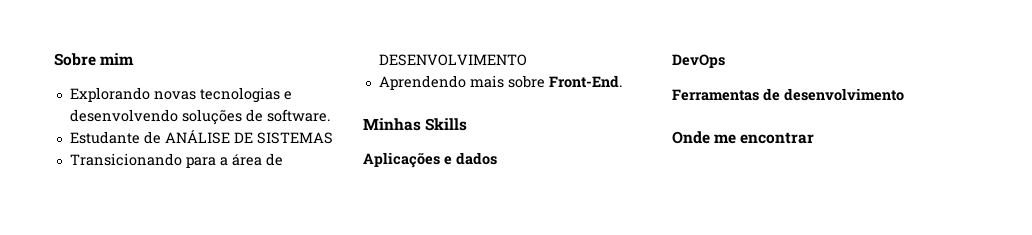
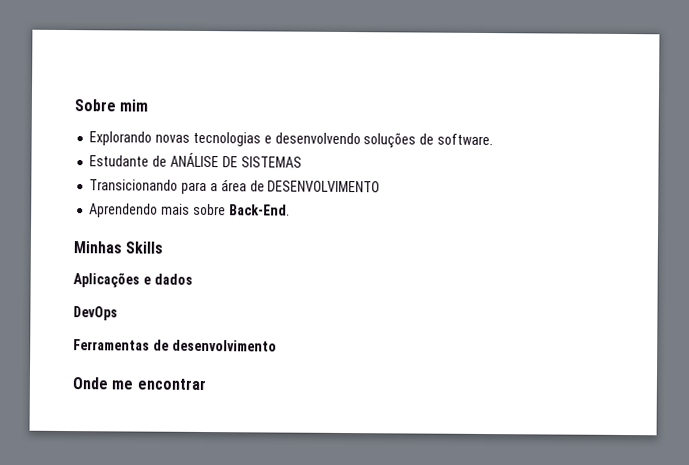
[548,75,622,88] Front-End. -> [228,204,290,216] Back-End.

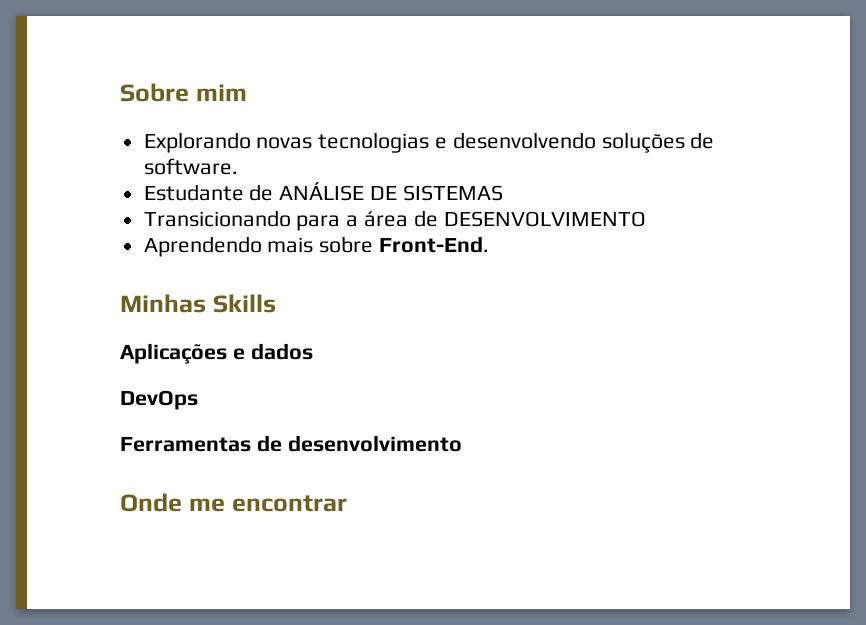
[228,204,290,216] Back-End. -> [379,236,490,253] Front-End.

